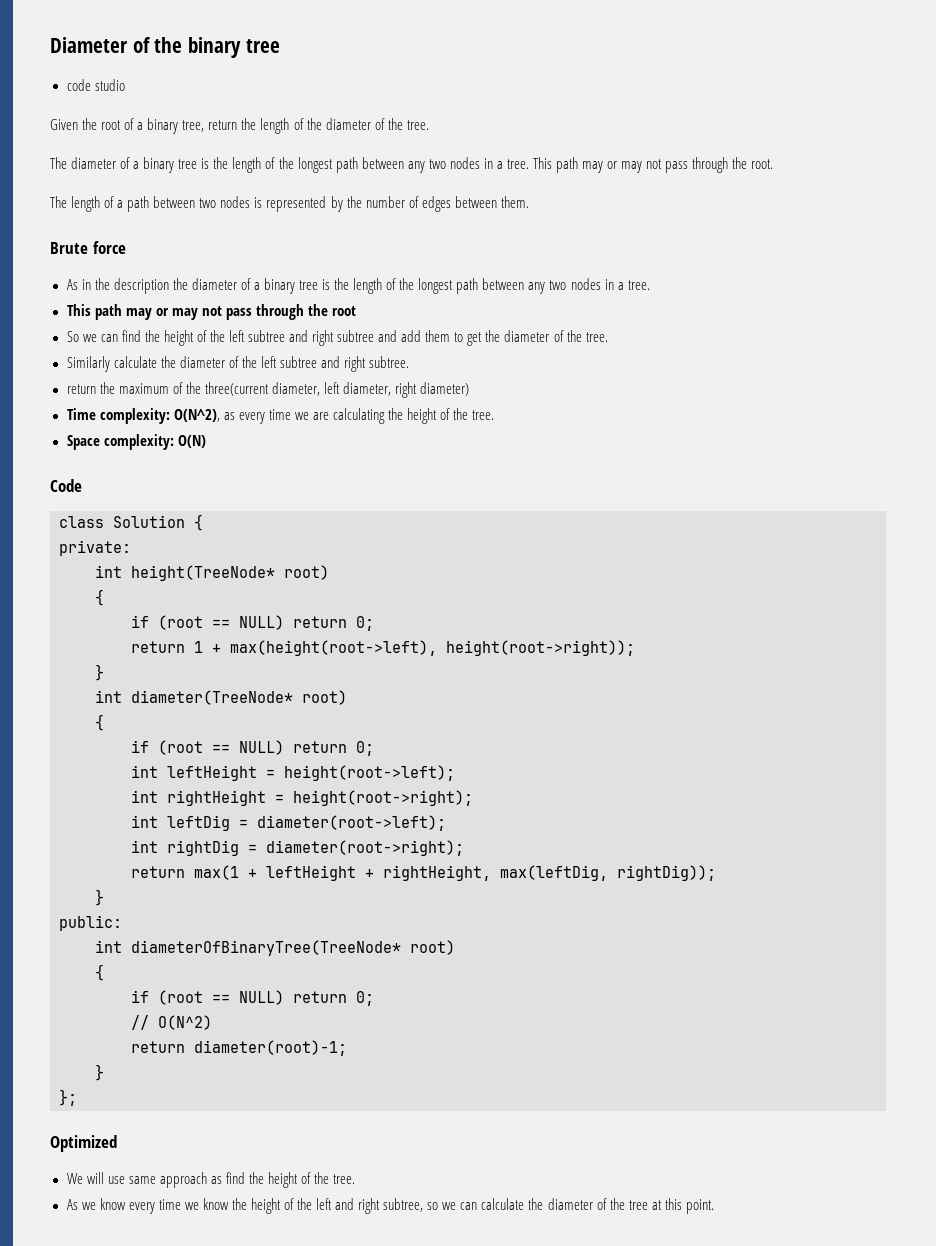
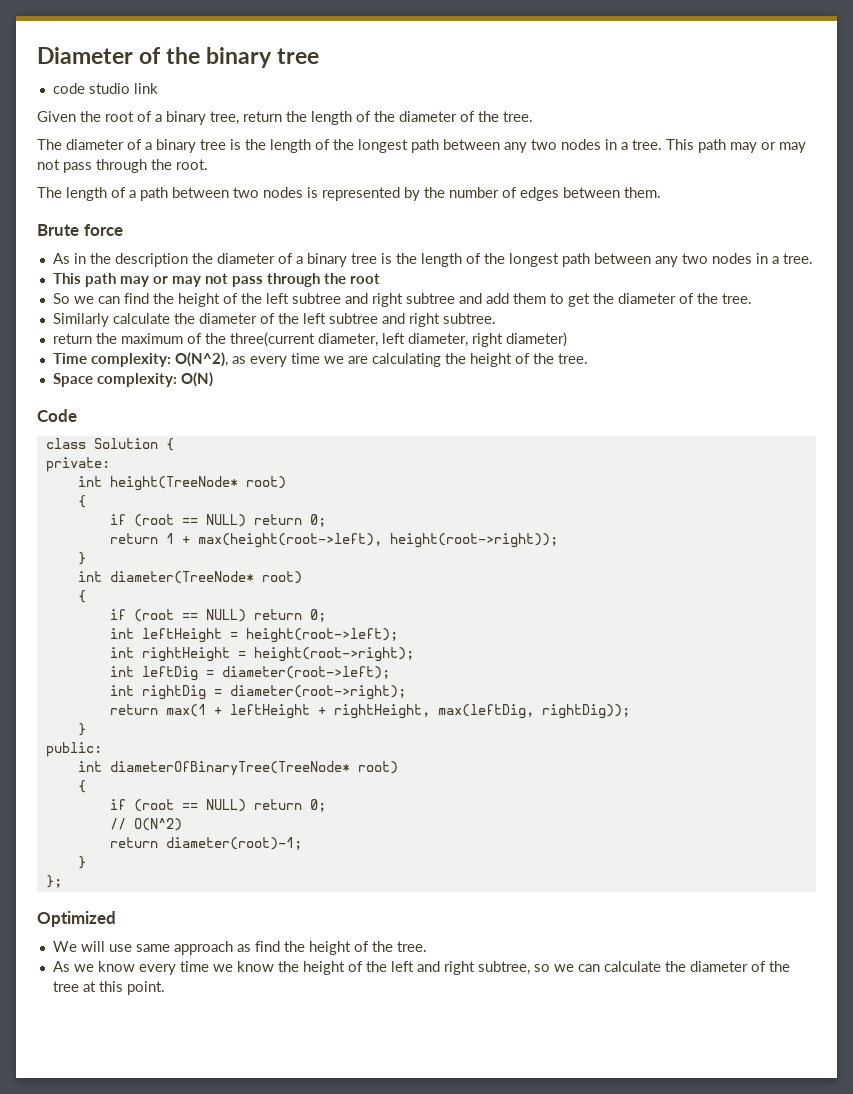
(125, 85) none -> [133,83,158,94] link

